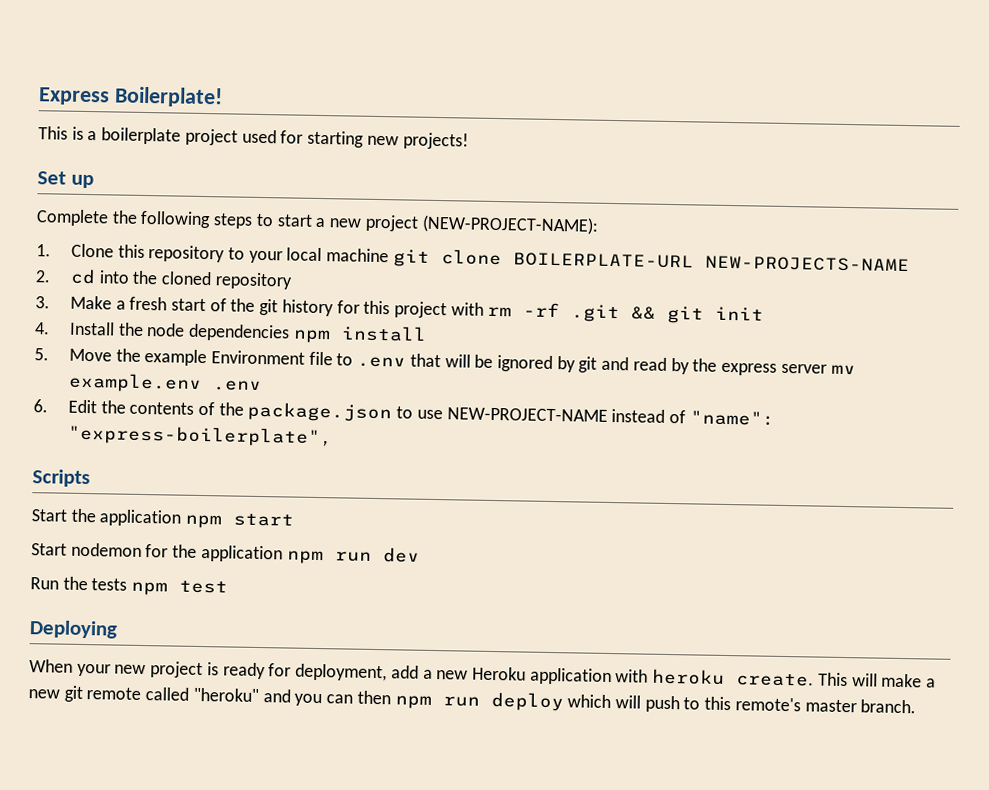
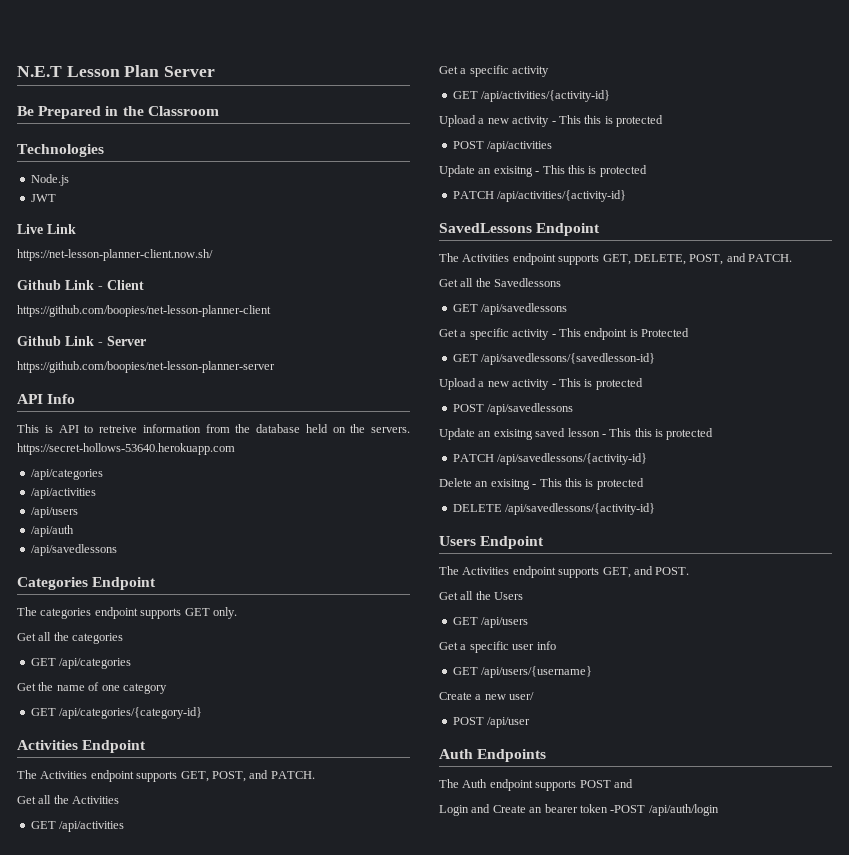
[38,86,223,108] [38,126,469,150] [37,171,94,189] [36,209,599,235] [36,243,910,273] [35,268,293,290] [35,295,765,324] [34,321,427,344] [34,348,856,376] [68,372,262,393] [33,399,775,426] [67,424,333,448] [32,469,90,488] [31,508,295,529] [31,542,420,565] [30,576,229,596] [29,620,118,639] [29,659,937,688] [28,685,917,714] Express Boilerplate! // This is a boilerplate project used for starting new projects! // Set up // Complete the following steps to start a new project (NEW-PROJECT-NAME): // 1. Clone this repository to your local machine git clone BOILERPLATE-URL NEW-PROJECTS-NAME // 2. cd into the cloned repository // 3. Make a fresh start of the git history for this project with rm -rf .git && git init // 4. Install the node dependencies npm install // 5. Move the example Environment file to .env that will be ignored by git and read by the express server mv example.env .env // 6. Edit the contents of the package.json to use NEW-PROJECT-NAME instead of "name": "express-boilerplate", // Scripts // Start the application npm start // Start nodemon for the application npm run dev // Run the tests npm test // Deploying // When your new project is ready for deployment, add a new Heroku application with heroku create. This will make a new git remote called "heroku" and you can then npm run deploy which will push to this remote's master branch. -> [17,65,216,77] [17,106,219,119] [17,144,104,157] [30,174,69,186] [30,194,56,202] [17,224,76,234] [17,249,213,261] [17,280,144,290] [17,305,271,317] [17,336,146,346] [17,361,275,373] [17,394,76,404] [17,424,410,433] [17,443,235,455] [30,469,103,480] [30,488,96,499] [30,507,78,518] [30,525,74,537] [30,544,117,556] [17,577,157,590] [17,607,237,619] [17,632,124,644] [30,658,132,669] [17,682,167,694] [30,707,203,719] [17,740,147,753] [17,770,315,782] [17,795,120,804] [30,821,125,832] [439,65,550,77] [452,90,611,102] [439,115,663,127] [452,141,553,152] [439,165,647,177] [452,190,627,202] [439,223,601,236] [439,253,792,265] [439,278,562,287] [452,303,568,315] [439,328,689,340] [452,353,656,365] [439,378,643,390] [452,403,574,415] [439,428,714,440] [452,453,648,465] [439,478,644,490] [452,503,656,515] [439,536,545,549] [439,566,690,578] [439,591,524,600] [452,617,529,628] [439,641,556,653] [452,666,593,678] [439,692,535,700] [452,717,531,728] [439,749,547,762] [439,779,633,791] [439,804,719,816] N.E.T Lesson Plan Server // Be Prepared in the Classroom // Technologies // Node.js // JWT // Live Link // https://net-lesson-planner-client.now.sh/ // Github Link - Client // https://github.com/boopies/net-lesson-planner-client // Github Link - Server // https://github.com/boopies/net-lesson-planner-server // API Info // This is API to retreive information from the database held on the servers. https://secret-hollows-53640.herokuapp.com // /api/categories // /api/activities // /api/users // /api/auth // /api/savedlessons // Categories Endpoint // The categories endpoint supports GET only. // Get all the categories // GET /api/categories // Get the name of one category // GET /api/categories/{category-id} // Activities Endpoint // The Activities endpoint supports GET, POST, and PATCH. // Get all the Activities // GET /api/activities // Get a specific activity // GET /api/activities/{activity-id} // Upload a new activity - This this is protected // POST /api/activities // Update an exisitng - This this is protected // PATCH /api/activities/{activity-id} // SavedLessons Endpoint // The Activities endpoint supports GET, DELETE, POST, and PATCH. // Get all the Savedlessons // GET /api/savedlessons // Get a specific activity - This endpoint is Protected // GET /api/savedlessons/{savedlesson-id} // Upload a new activity - This is protected // POST /api/savedlessons // Update an exisitng saved lesson - This this is protected // PATCH /api/savedlessons/{activity-id} // Delete an exisitng - This this is protected // DELETE /api/savedlessons/{activity-id} // Users Endpoint // The Activities endpoint supports GET, and POST. // Get all the Users // GET /api/users // Get a specific user info // GET /api/users/{username} // Create a new user/ // POST /api/user // Auth Endpoints // The Auth endpoint supports POST and // Login and Create an bearer token -POST /api/auth/login

